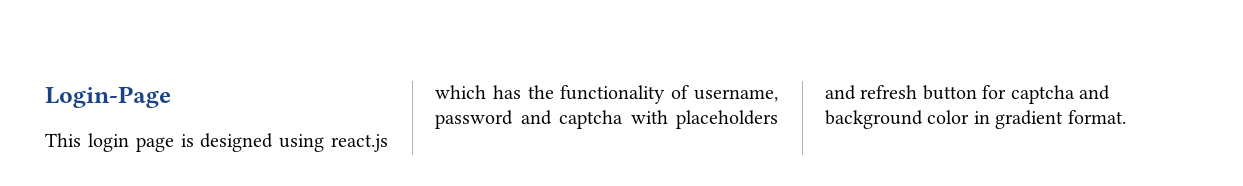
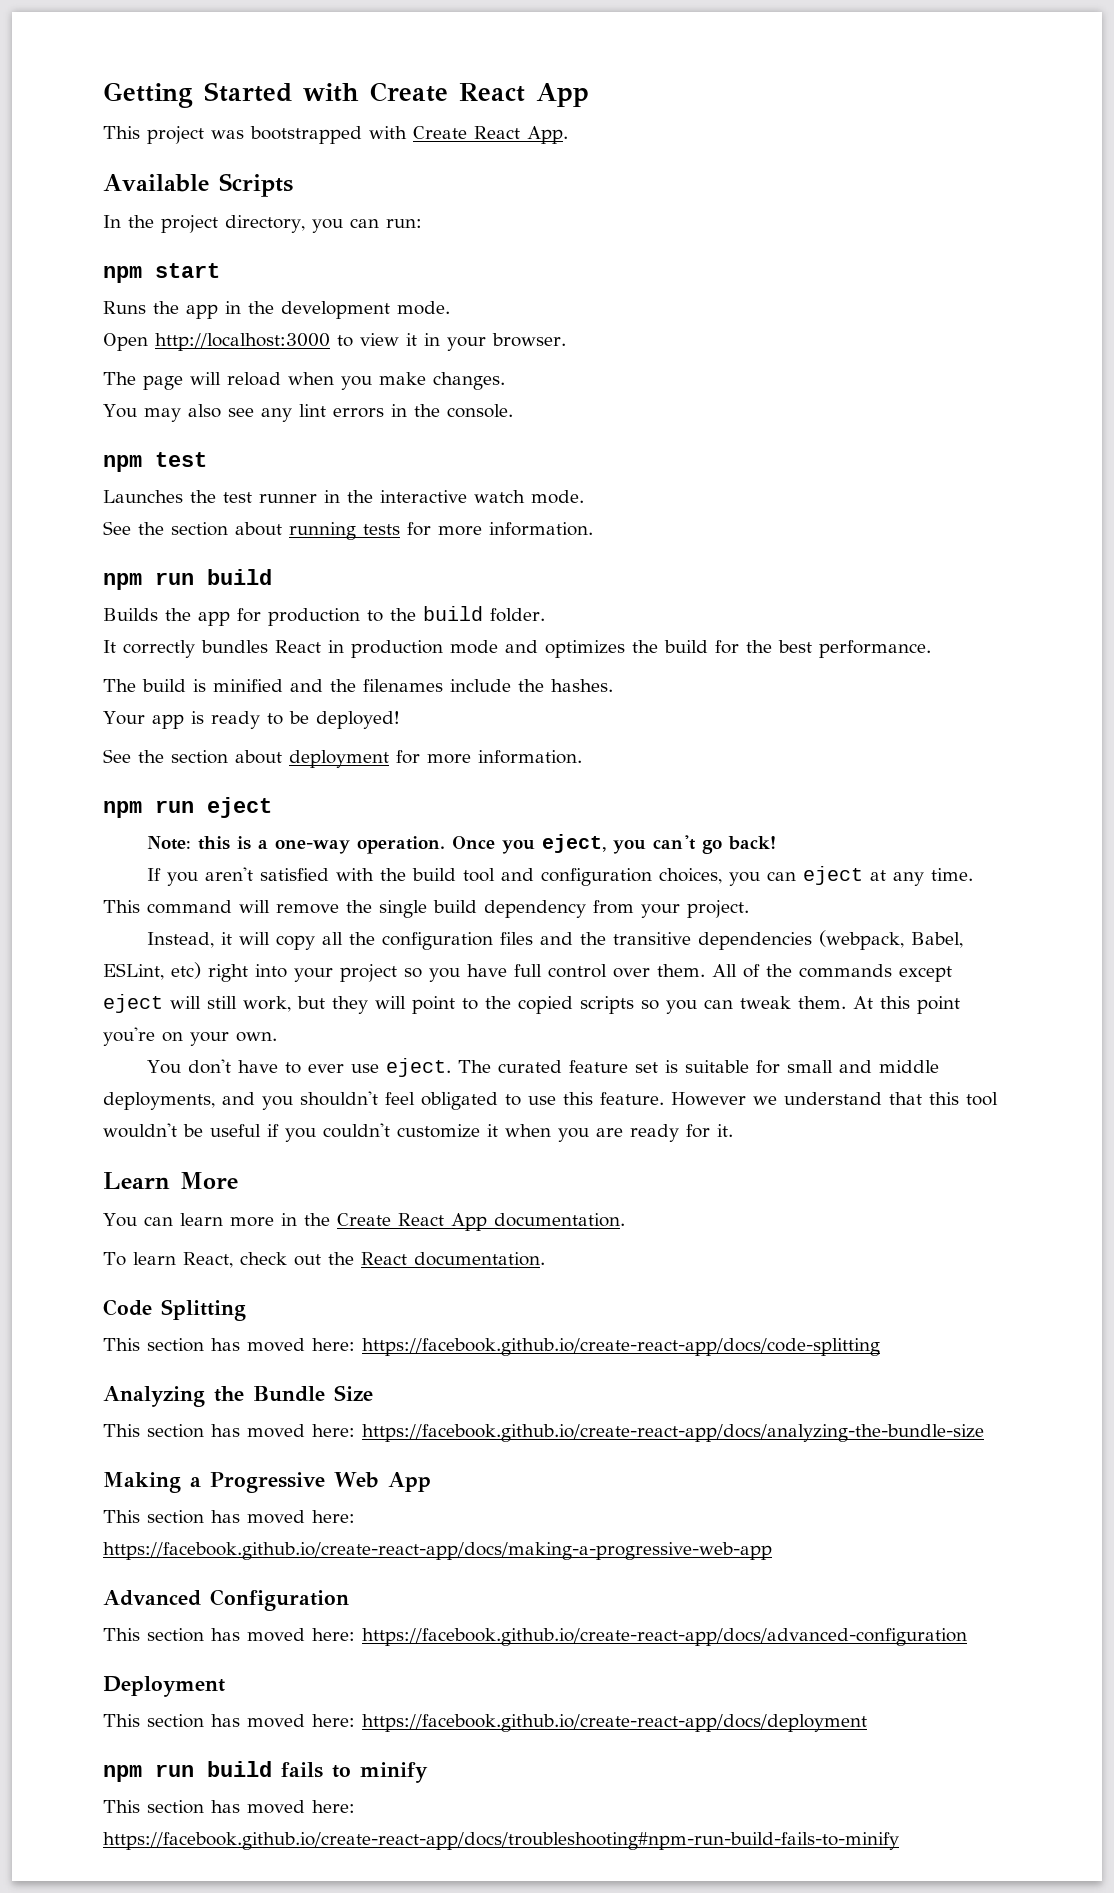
[45,86,171,108] [45,133,389,152] [435,85,778,104] [435,110,778,129] [825,85,1110,104] [825,110,1126,129] Login-Page // This login page is designed using react.js which has the functionality of username, password and captcha with placeholders and refresh button for captcha and background color in gradient format. -> [103,82,589,108] [103,126,568,144] [103,173,293,197] [103,215,422,233] [103,263,220,283] [103,301,450,319] [103,333,566,351] [103,372,505,390] [103,404,513,422] [103,452,207,472] [103,490,584,504] [103,521,593,540] [103,569,272,590] [103,606,545,626] [103,640,931,658] [103,679,613,692] [103,711,400,729] [103,749,582,768] [103,797,272,818] [147,834,777,854] [147,866,974,886] [103,900,749,918] [147,930,964,950] [103,962,952,982] [103,994,960,1014] [103,1027,277,1046] [147,1058,940,1077] [103,1091,998,1110] [103,1123,733,1142] [103,1172,238,1189] [103,1213,625,1231] [103,1252,545,1268] [103,1299,246,1321] [103,1338,880,1356] [103,1385,373,1407] [103,1424,984,1442] [103,1472,431,1493] [103,1510,355,1524] [103,1542,772,1560] [103,1589,349,1611] [103,1628,967,1646] [103,1676,225,1697] [103,1714,867,1732] [103,1761,428,1783] [103,1800,355,1814] [103,1832,899,1850] Getting Started with Create React App // This project was bootstrapped with Create React App. // Available Scripts // In the project directory, you can run: // npm start // Runs the app in the development mode. // Open http://localhost:3000 to view it in your browser. // The page will reload when you make changes. // You may also see any lint errors in the console. // npm test // Launches the test runner in the interactive watch mode. // See the section about running tests for more information. // npm run build // Builds the app for production to the build folder. // It correctly bundles React in production mode and optimizes the build for the best performance. // The build is minified and the filenames include the hashes. // Your app is ready to be deployed! // See the section about deployment for more information. // npm run eject // Note: this is a one-way operation. Once you eject, you can't go back! // If you aren't satisfied with the build tool and configuration choices, you can eject at any time. This command will remove the single build dependency from your project. // Instead, it will copy all the configuration files and the transitive dependencies (webpack, Babel, ESLint, etc) right into your project so you have full control over them. All of the commands except eject will still work, but they will point to the copied scripts so you can tweak them. At this point you're on your own. // You don't have to ever use eject. The curated feature set is suitable for small and middle deployments, and you shouldn't feel obligated to use this feature. However we understand that this tool wouldn't be useful if you couldn't customize it when you are ready for it. // Learn More // You can learn more in the Create React App documentation. // To learn React, check out the React documentation. // Code Splitting // This section has moved here: https://facebook.github.io/create-react-app/docs/code-splitting // Analyzing the Bundle Size // This section has moved here: https://facebook.github.io/create-react-app/docs/analyzing-the-bundle-size // Making a Progressive Web App // This section has moved here: https://facebook.github.io/create-react-app/docs/making-a-progressive-web-app // Advanced Configuration // This section has moved here: https://facebook.github.io/create-react-app/docs/advanced-configuration // Deployment // This section has moved here: https://facebook.github.io/create-react-app/docs/deployment // npm run build fails to minify // This section has moved here: https://facebook.github.io/create-react-app/docs/troubleshooting#npm-run-build-fails-to-minify

